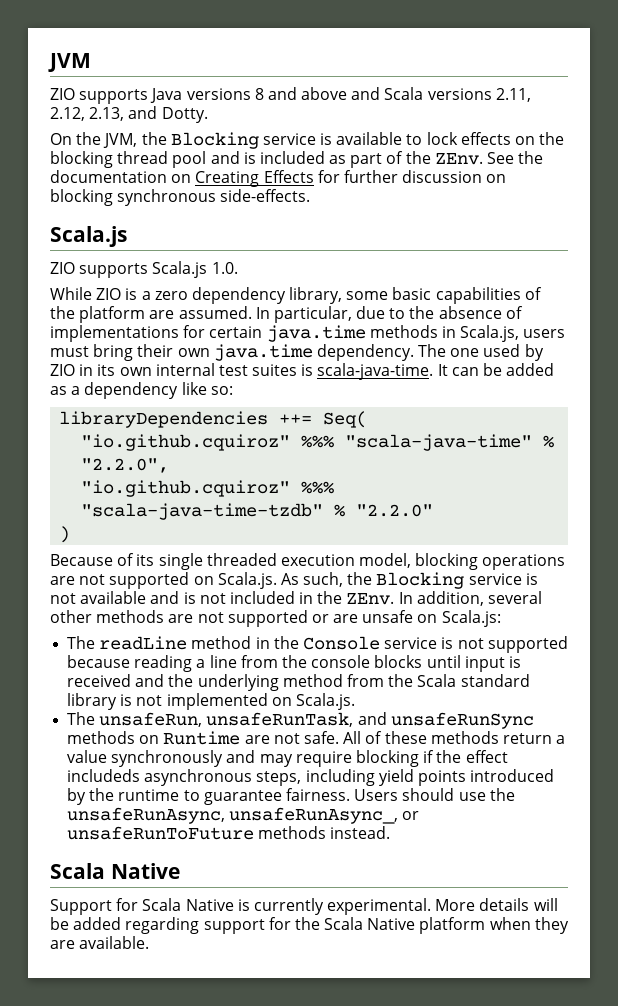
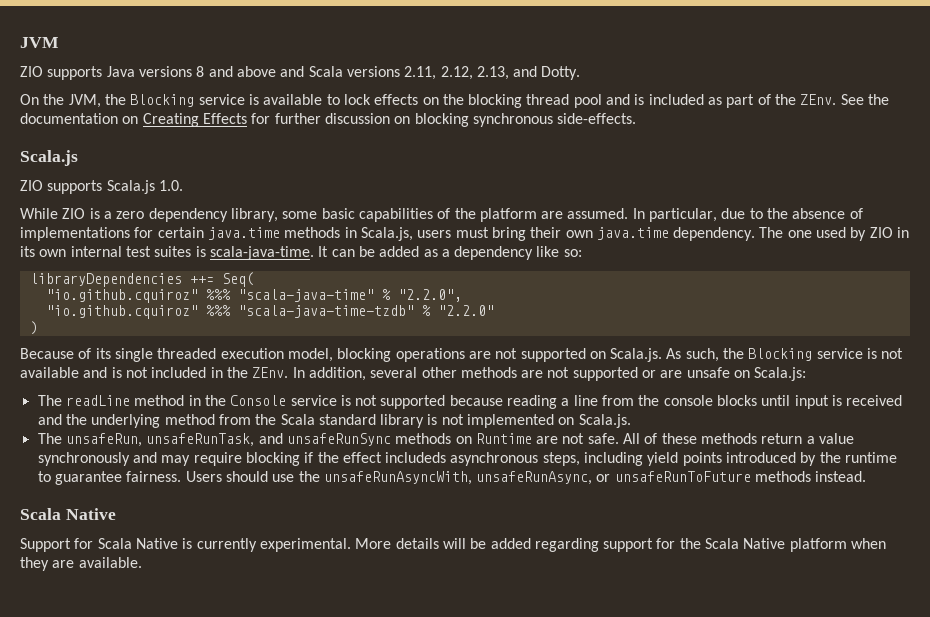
[67,807,399,824] unsafeRunAsync, unsafeRunAsync_, -> [323,471,593,485] unsafeRunAsyncWith, unsafeRunAsync,

